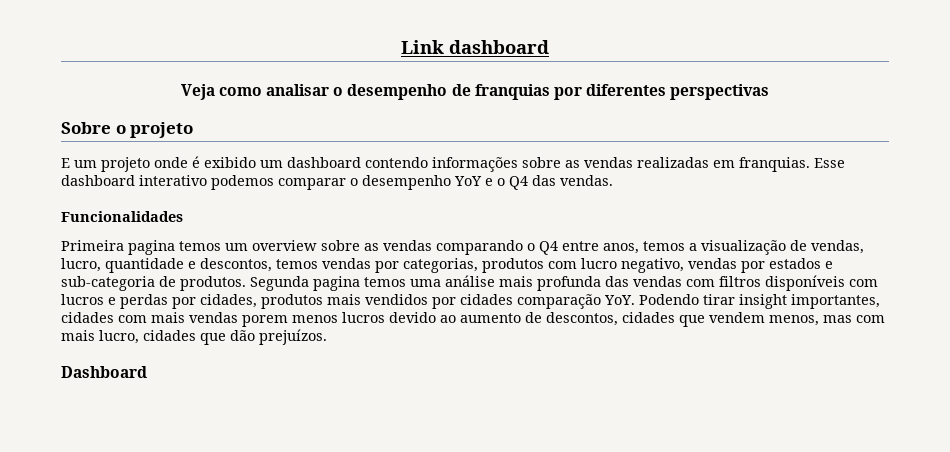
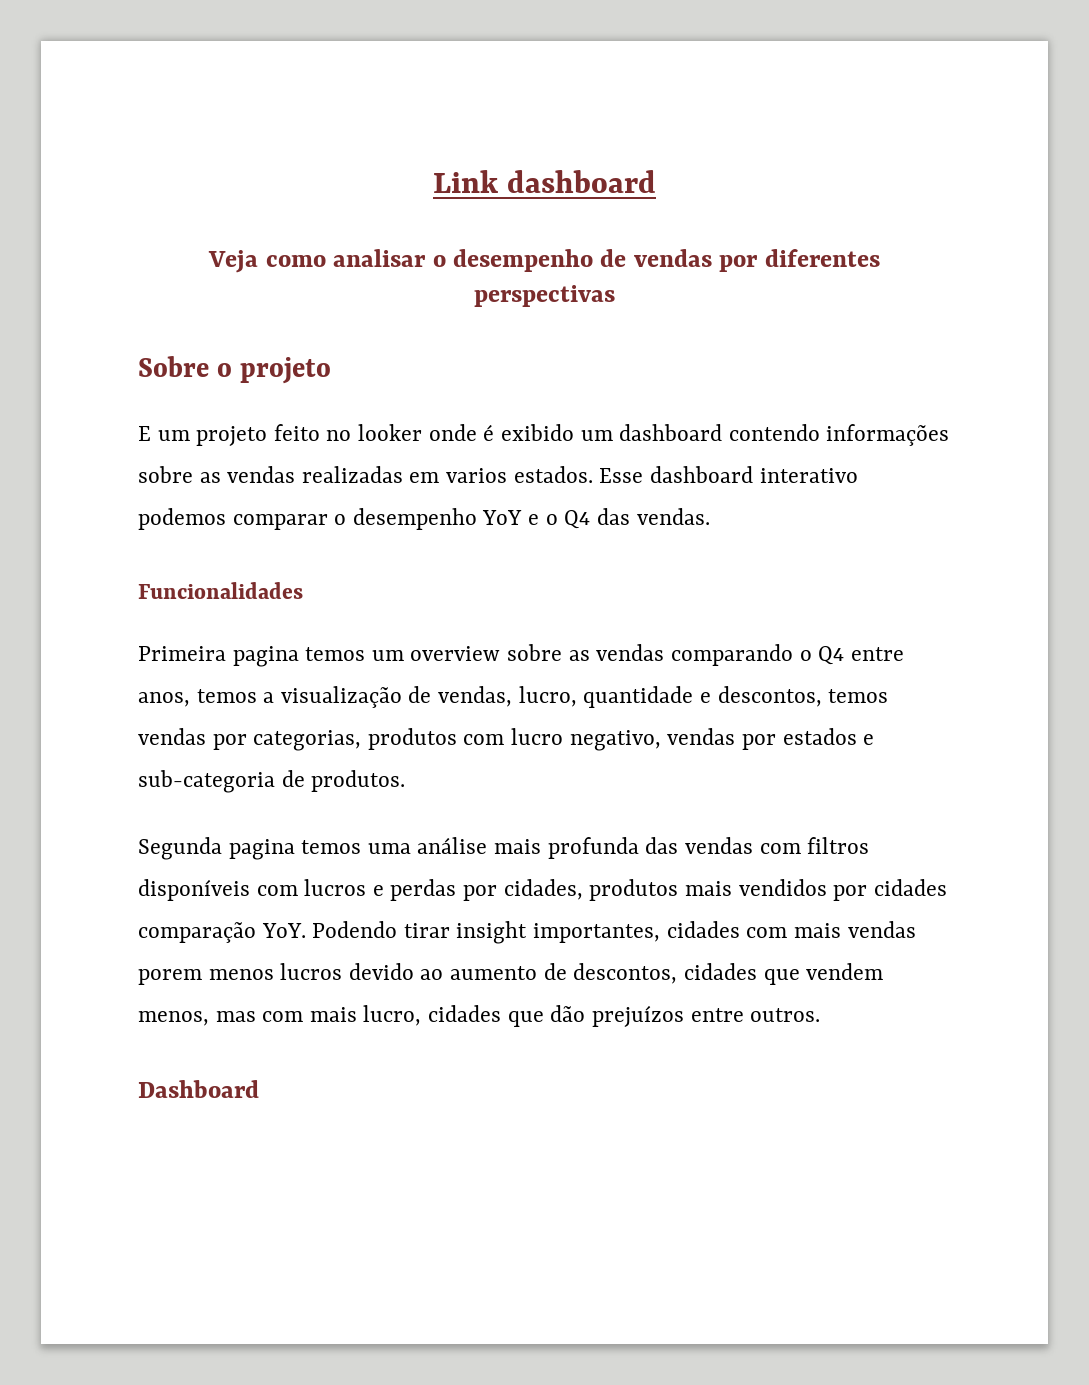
[474,84,550,100] franquias -> [633,249,712,267] vendas
(150, 164) none -> [273,424,423,441] feito no looker
[739,157,810,172] franquias. -> [446,466,593,483] varios estados.
(246, 283) none -> (406, 781) //
[259,329,327,345] prejuízos. -> [591,1005,821,1027] prejuízos entre outros.

